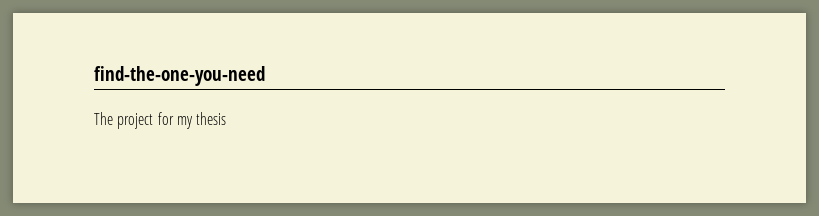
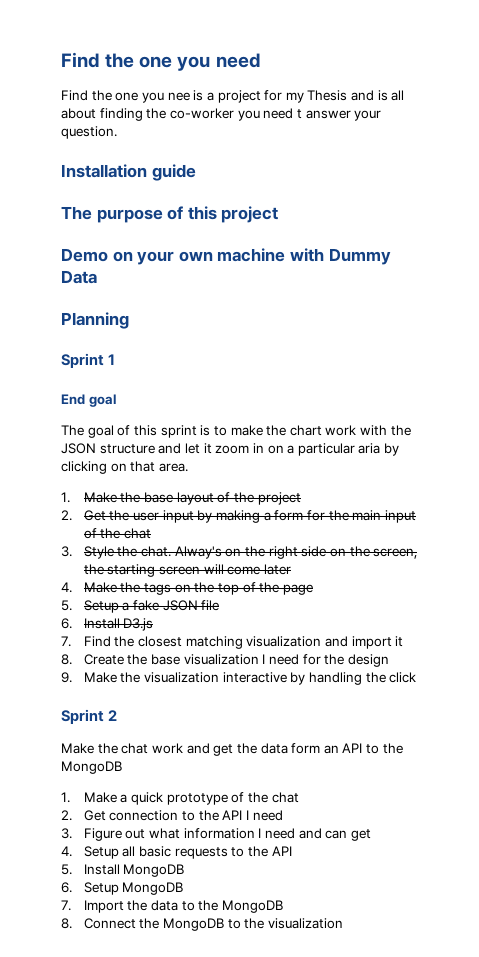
[94,66,265,86] [94,112,227,129] find-the-one-you-need // The project for my thesis -> [61,52,261,71] [61,90,405,103] [61,108,382,121] [61,126,117,139] [61,164,196,181] [61,206,279,223] [61,248,391,265] [61,270,97,284] [61,312,129,329] [61,353,116,368] [61,394,116,407] [61,425,411,438] [61,443,400,456] [61,461,188,474] [61,492,301,505] [61,510,416,523] [83,528,152,539] [61,546,418,559] [83,564,291,577] [61,582,313,595] [61,600,220,613] [61,618,154,631] [61,636,404,649] [61,654,389,667] [61,672,417,685] [61,709,118,724] [61,743,403,756] [61,761,122,774] [61,792,299,805] [61,810,283,821] [61,828,371,841] [61,846,292,859] [61,864,185,877] [61,882,184,895] [61,900,283,913] [61,918,343,931] Find the one you need // Find the one you nee is a project for my Thesis and is all about finding the co-worker you need t answer your question. // Installation guide // The purpose of this project // Demo on your own machine with Dummy Data // Planning // Sprint 1 // End goal // The goal of this sprint is to make the chart work with the JSON structure and let it zoom in on a particular aria by clicking on that area. // 1. Make the base layout of the project // 2. Get the user input by making a form for the main input of the chat // 3. Style the chat. Alway's on the right side on the screen, the starting screen will come later // 4. Make the tags on the top of the page // 5. Setup a fake JSON file // 6. Install D3.js // 7. Find the closest matching visualization and import it // 8. Create the base visualization I need for the design // 9. Make the visualization interactive by handling the click // Sprint 2 // Make the chat work and get the data form an API to the MongoDB // 1. Make a quick prototype of the chat // 2. Get connection to the API I need // 3. Figure out what information I need and can get // 4. Setup all basic requests to the API // 5. Install MongoDB // 6. Setup MongoDB // 7. Import the data to the MongoDB // 8. Connect the MongoDB to the visualization

